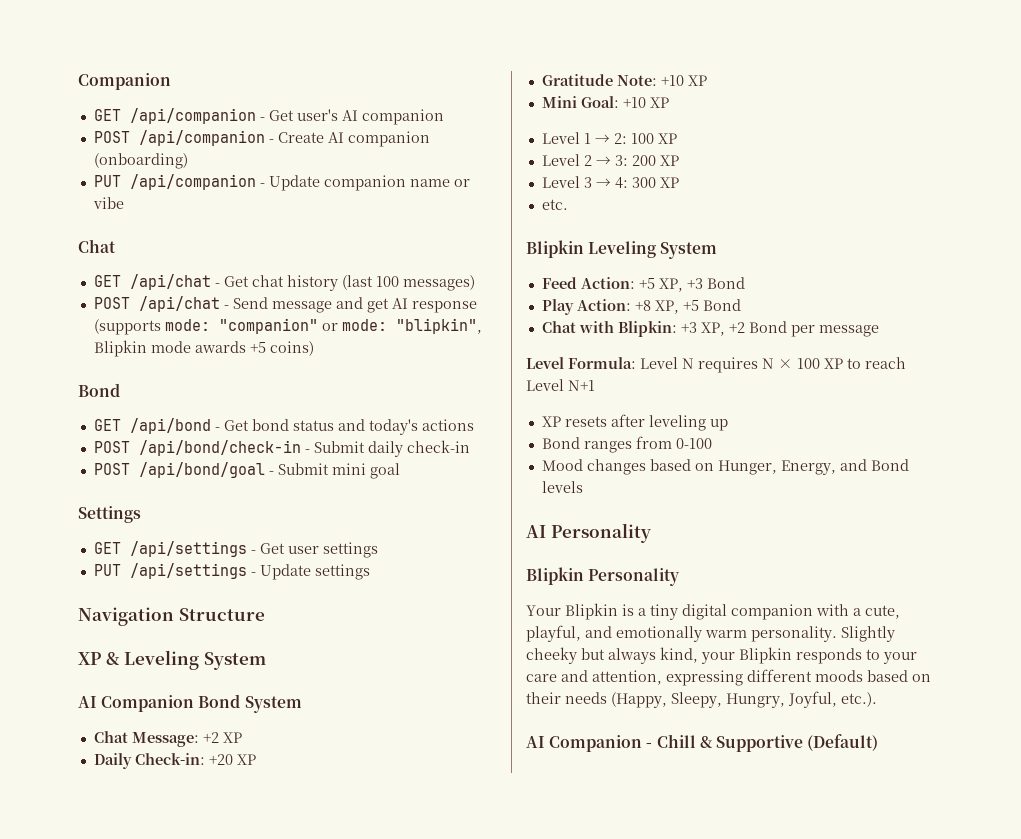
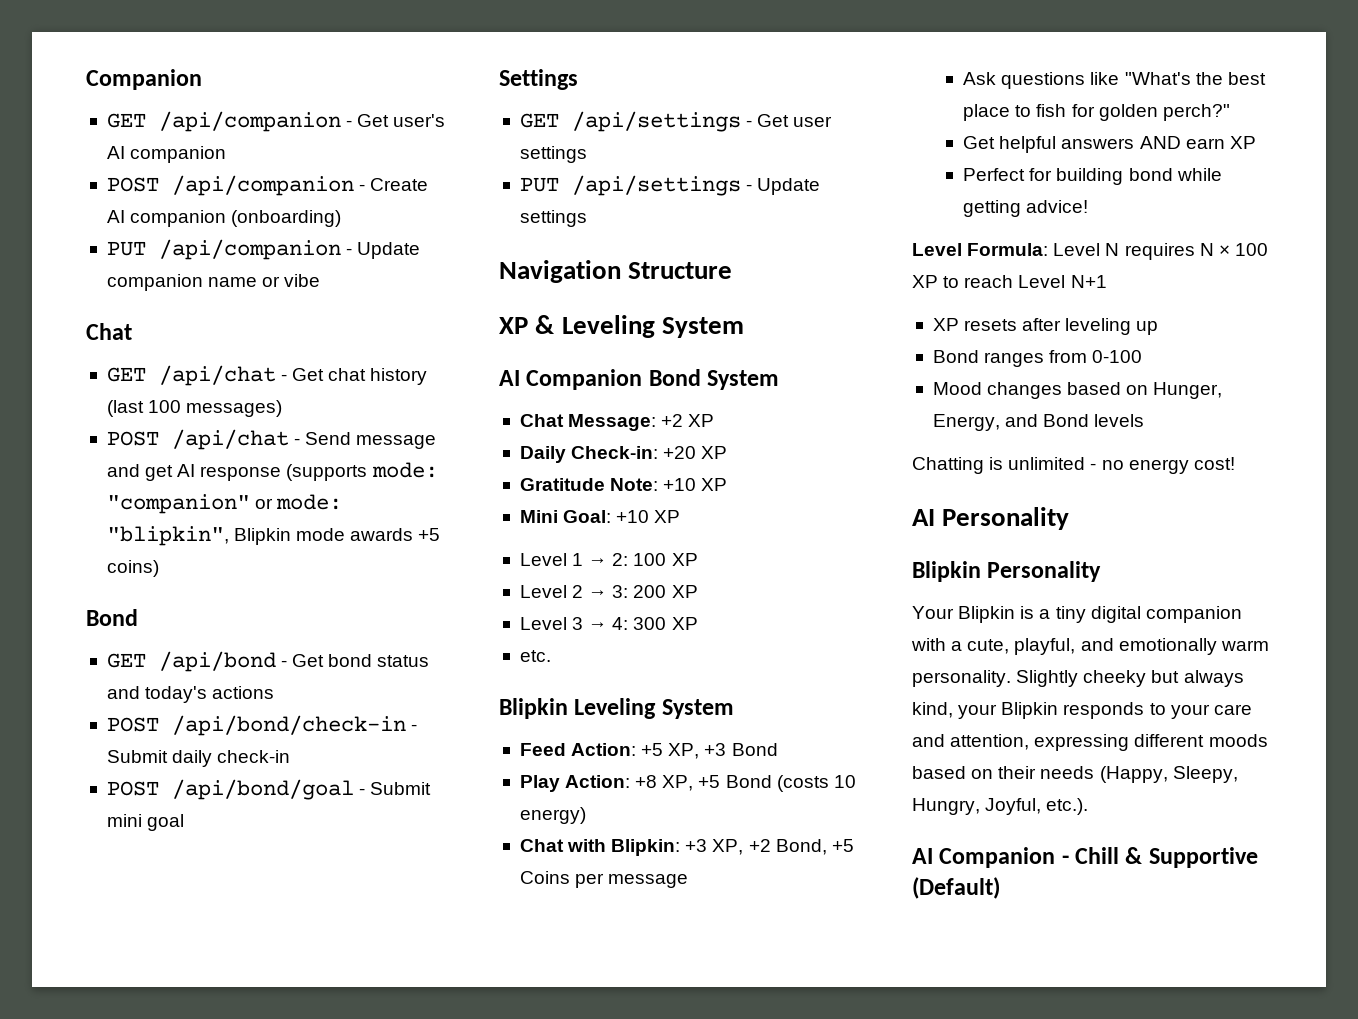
(741, 305) none -> [776,775,856,792] [519,807,586,824] (costs 10 energy)
[748,321,787,333] Bond -> [775,839,854,855] [519,871,570,884] Bond, +5 Coins
(879, 331) none -> [963,72,1266,89] [963,104,1230,121] [963,136,1256,153] [963,168,1222,185] [963,200,1089,217] // Ask questions like "What's the best place to fish for golden perch?" // Get helpful answers AND earn XP // Perfect for building bond while getting advice!
(583, 487) none -> [912,457,1235,474] // Chatting is unlimited - no energy cost!

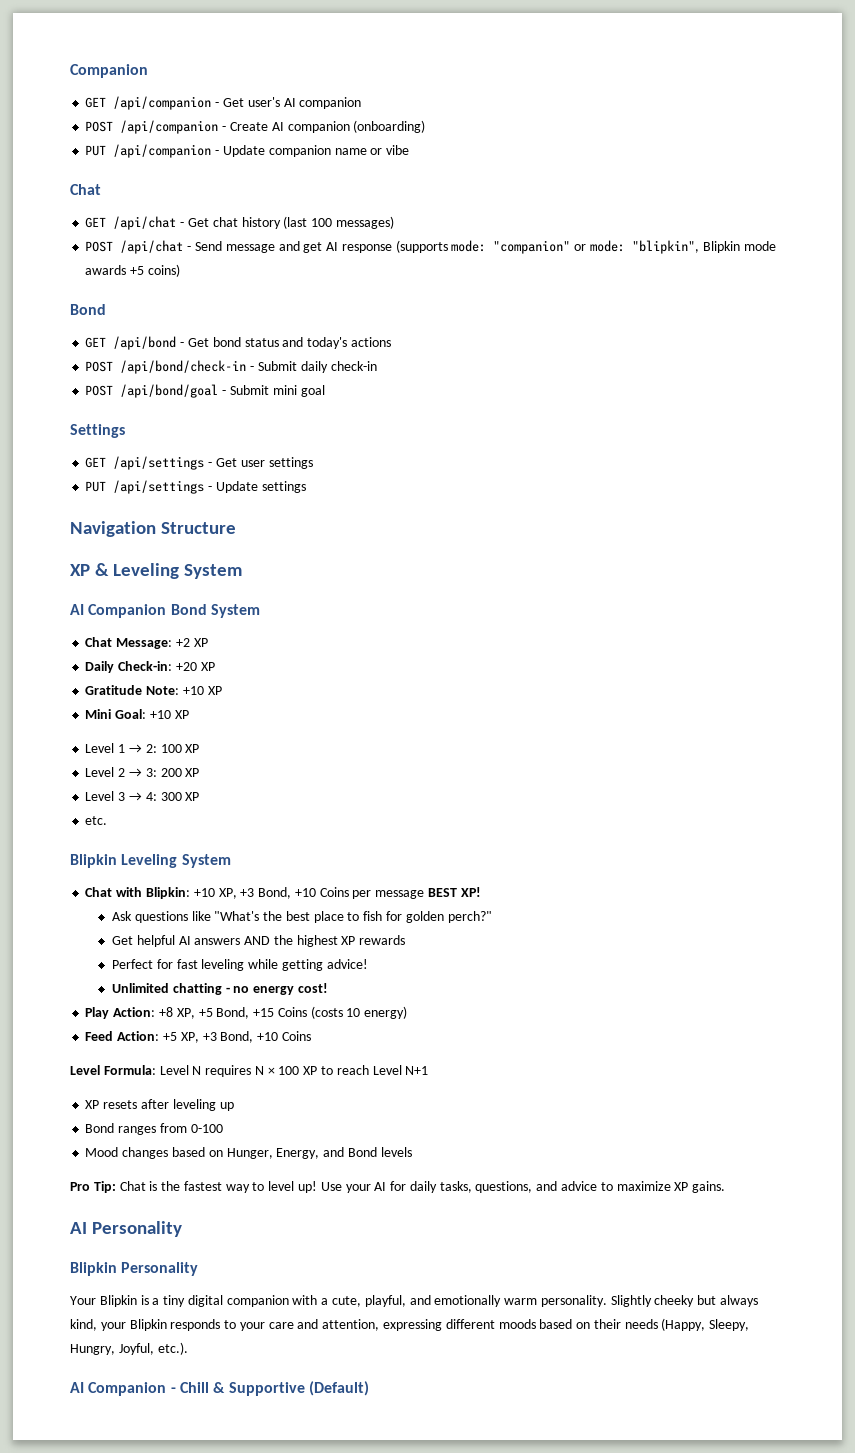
[519,743,778,759] [519,775,856,792] [519,807,586,824] [519,839,854,856] Feed Action: +5 XP, +3 Bond // Play Action: +8 XP, +5 Bond (costs 10 energy) // Chat with Blipkin: +3 XP, +2 Bond, +5 -> [85,887,316,899] Chat with Blipkin: +10 XP, +3 Bond, +10
(689, 881) none -> [427,887,481,897] BEST XP!
(1057, 144) none -> [178,936,191,945] AI
[1185,136,1256,149] earn XP -> [273,935,406,947] the highest XP rewards
[1056,168,1173,185] building bond -> [176,959,245,971] fast leveling
(1089, 206) none -> [111,983,328,995] [85,1006,408,1019] [85,1031,311,1043] // Unlimited chatting - no energy cost! // Play Action: +8 XP, +5 Bond, +15 Coins (costs 10 energy) // Feed Action: +5 XP, +3 Bond, +10 Coins
[912,457,1235,474] Chatting is unlimited - no energy cost! -> [70,1181,726,1193] Pro Tip: Chat is the fastest way to level up! Use your AI for daily tasks, questions, and advice to maximize XP gains.

